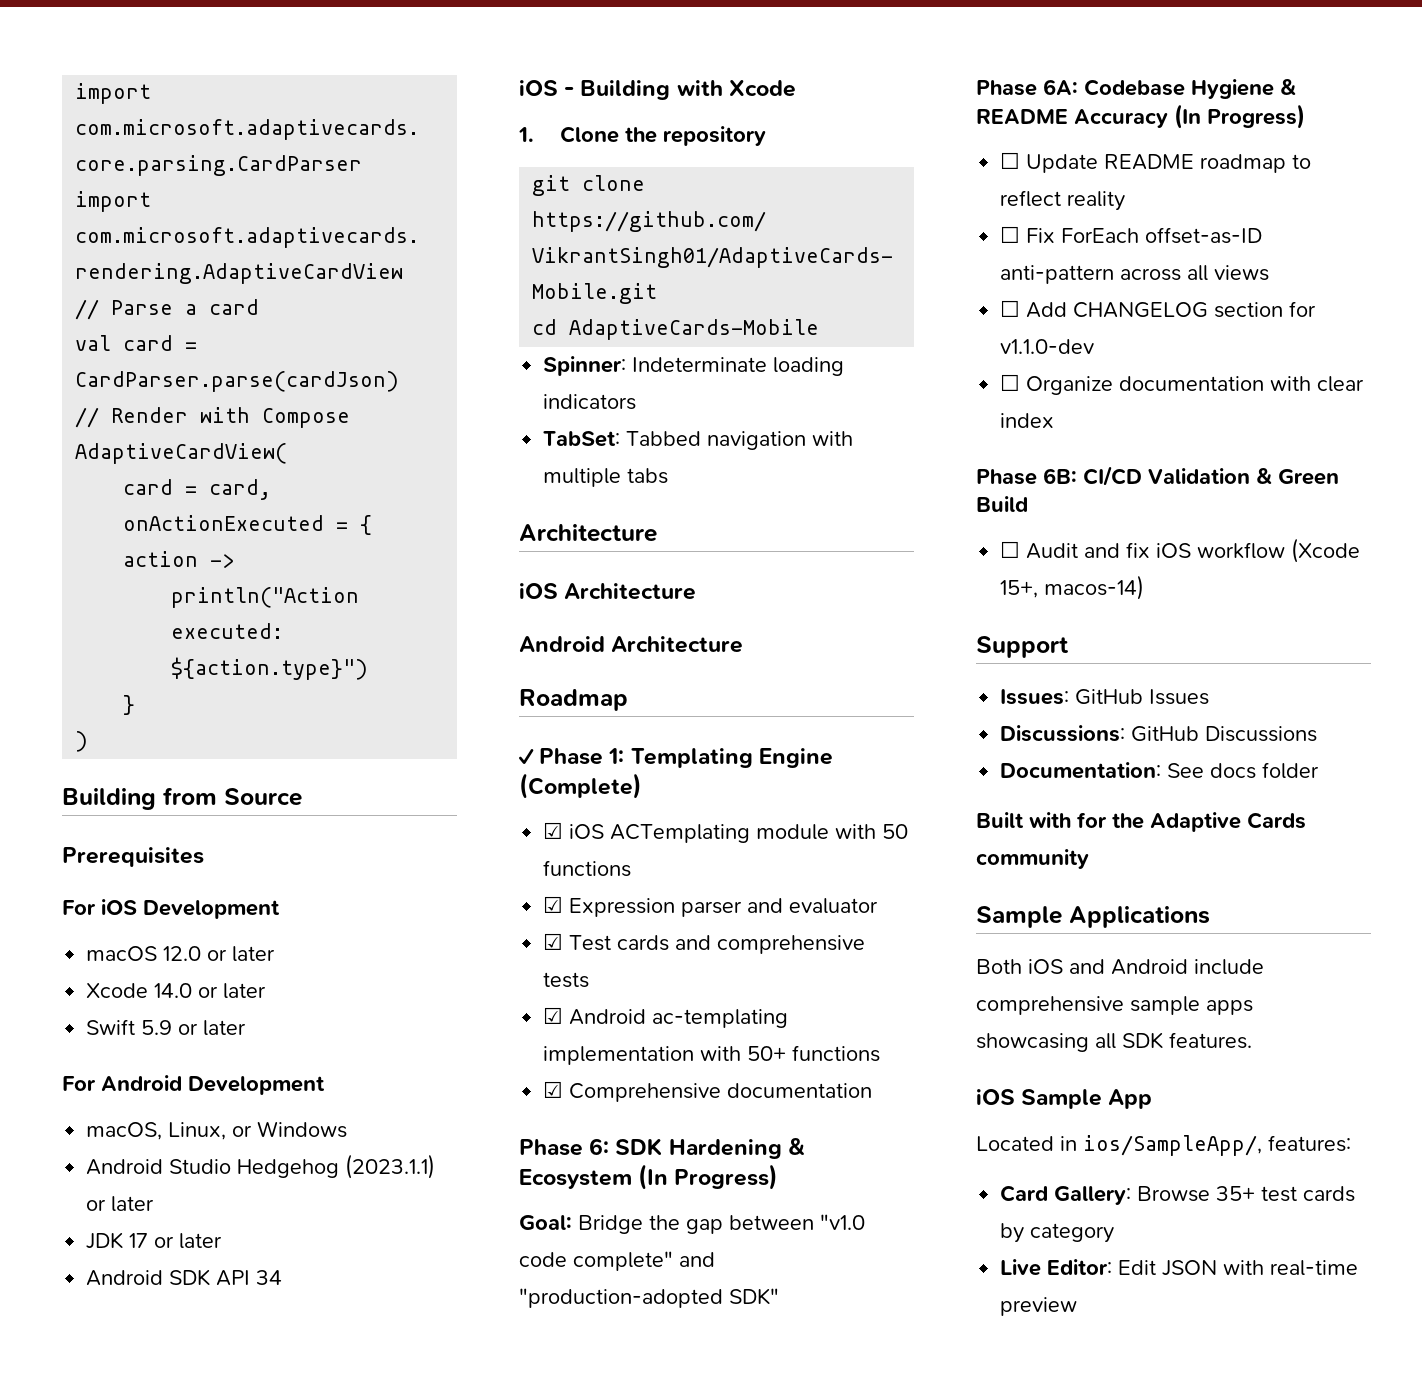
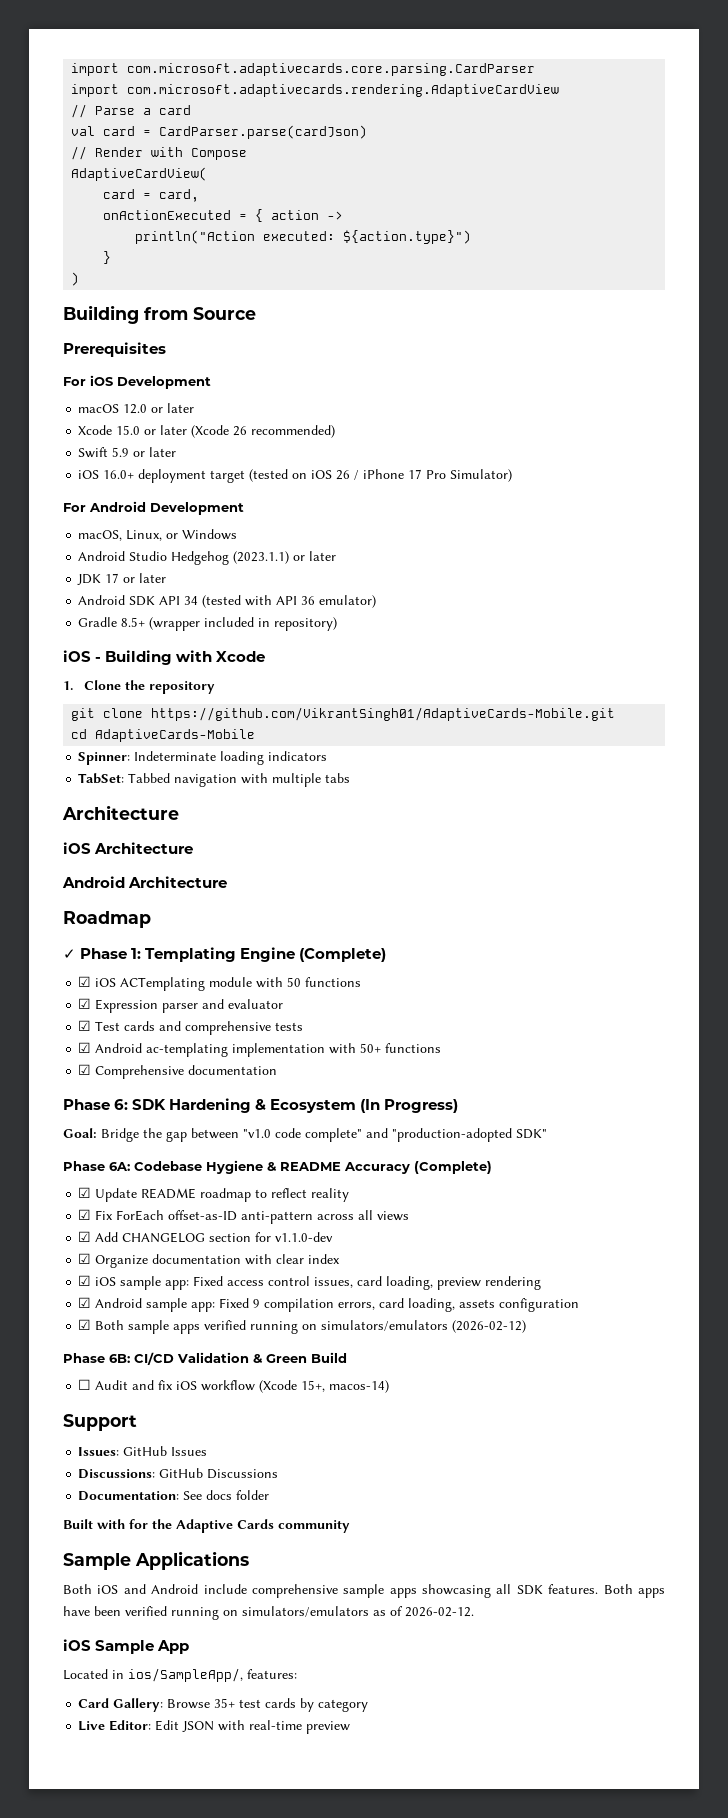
[154,983,267,999] 14.0 or later -> [116,425,336,438] 15.0 or later (Xcode 26 recommended)
(247, 1028) none -> [78,469,513,483] // iOS 16.0+ deployment target (tested on iOS 26 / iPhone 17 Pro Simulator)
(283, 1277) none -> [202,595,377,608] [78,617,338,631] (tested with API 36 emulator) // Gradle 8.5+ (wrapper included in repository)
[1174,104,1305,129] [1000,152,1021,169] (In Progress) // ☐ -> [414,1161,492,1174] [78,1187,92,1198] (Complete) // ☑
[1000,226,1021,243] ☐ -> [78,1209,92,1220] ☑
[1000,300,1021,317] ☐ -> [78,1231,92,1242] ☑
[1000,374,1021,391] ☐ -> [78,1253,92,1264] ☑
(1055, 420) none -> [78,1275,542,1290] [78,1297,580,1312] [78,1319,527,1334] // ☑ iOS sample app: Fixed access control issues, card loading, preview rendering // ☑ Android sample app: Fixed 9 compilation errors, card loading, assets configuration // ☑ Both sample apps verified running on simulators/emulators (2026-02-12)
(1252, 1040) none -> [603,1584,665,1598] [63,1606,474,1620] Both apps have been verified running on simulators/emulators as of 2026-02-12.

